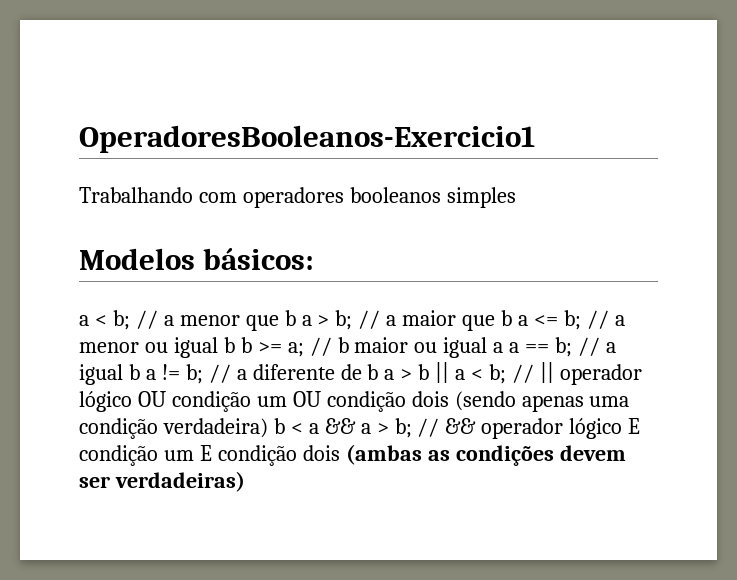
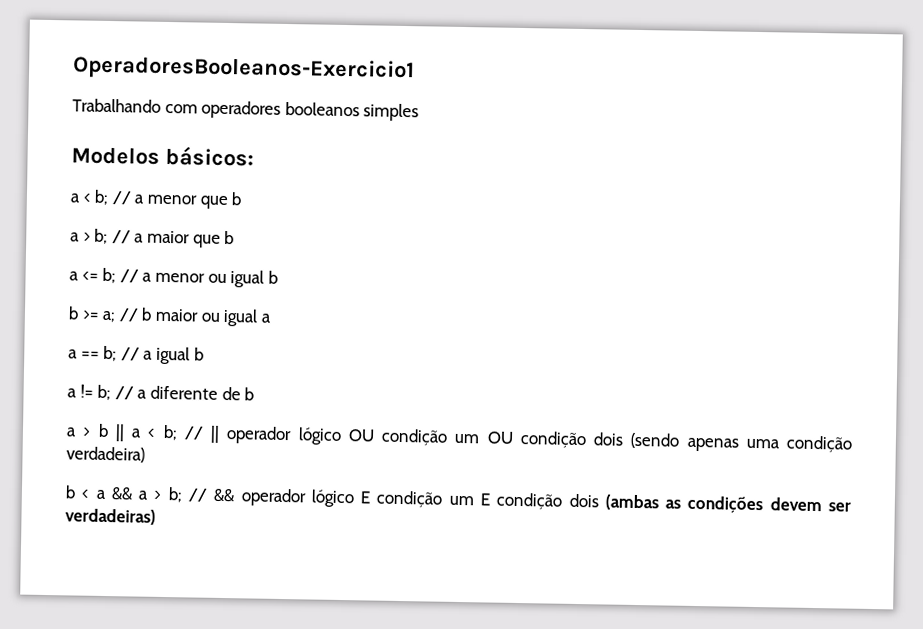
(296, 318) none -> (243, 199) //
(513, 318) none -> (235, 237) //
(235, 345) none -> (278, 277) //
(504, 347) none -> (271, 318) //
(140, 372) none -> (204, 354) //
(379, 372) none -> (255, 394) //
(268, 428) none -> (145, 454) //

